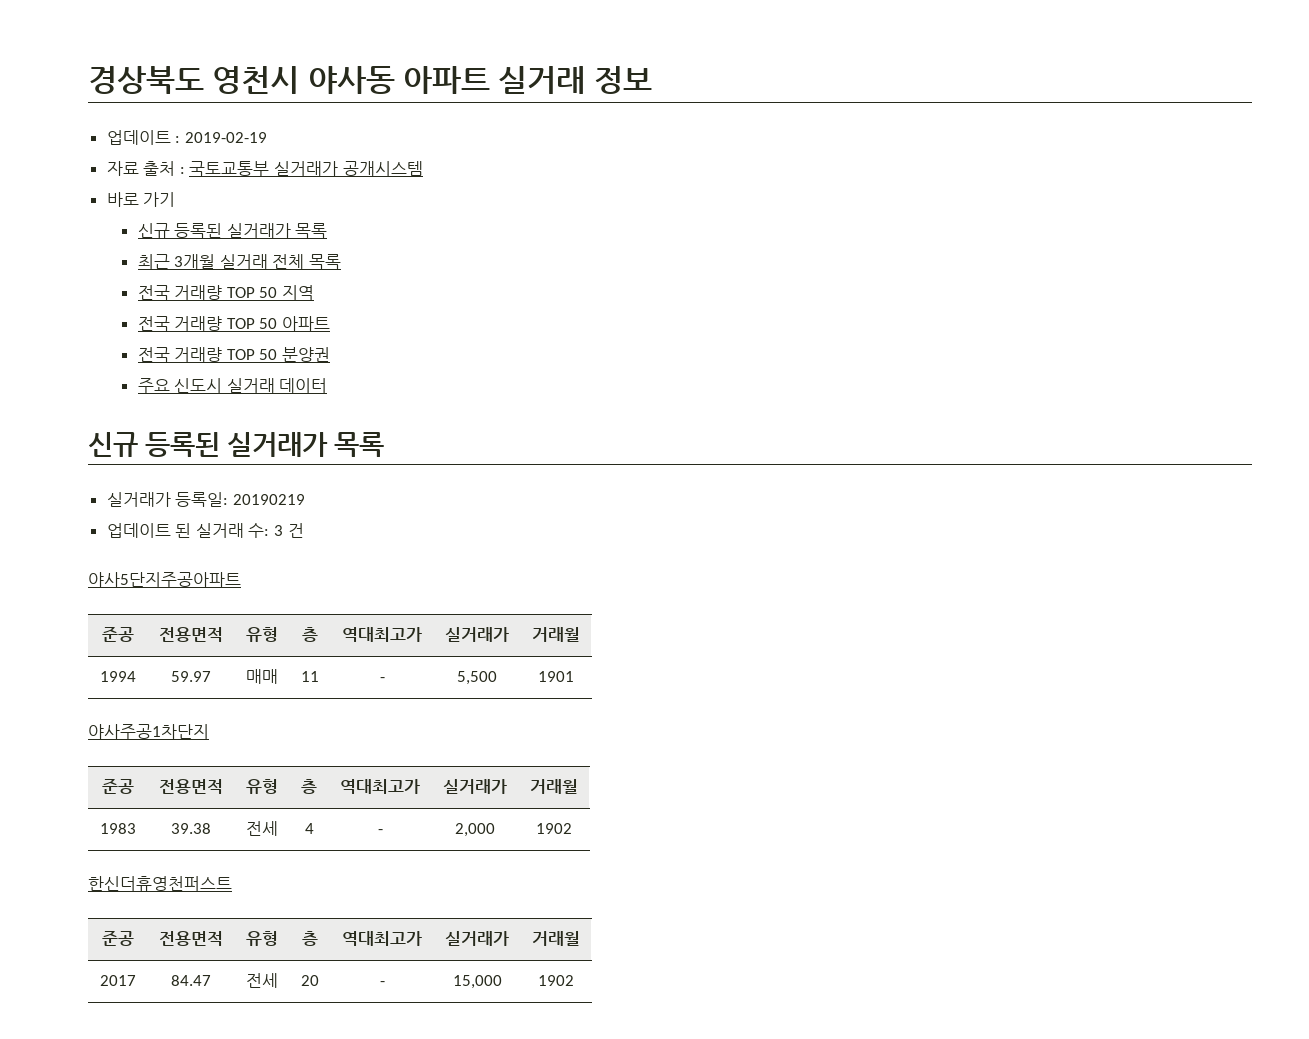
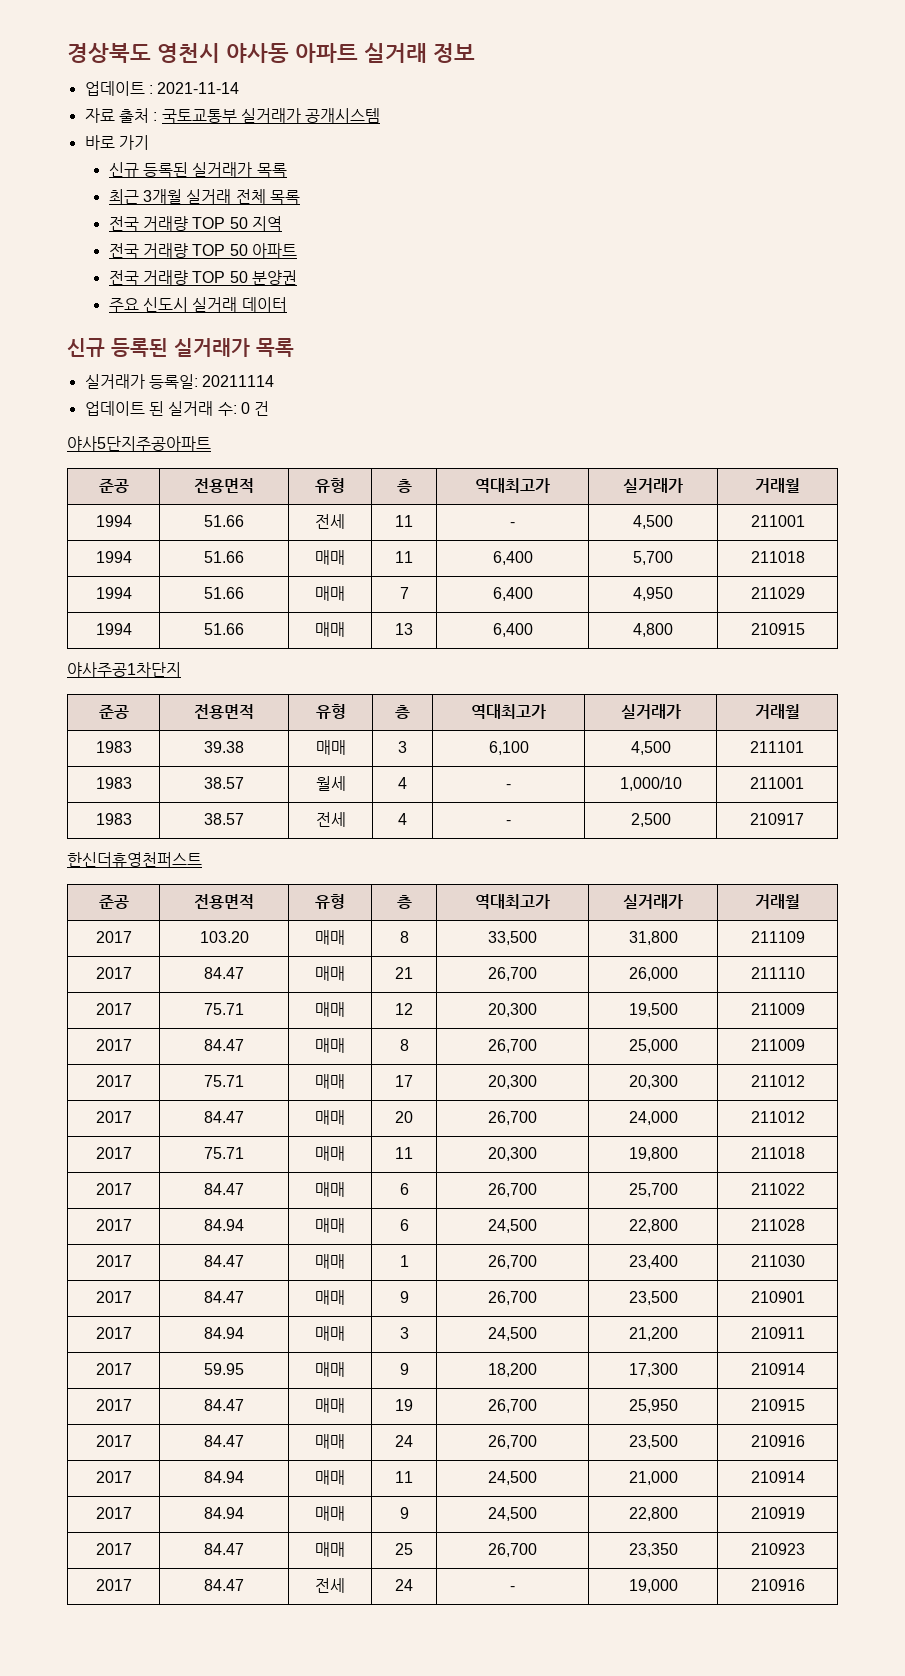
[184,132,267,143] 2019-02-19 -> [157,82,240,94] 2021-11-14
[232,494,305,505] 20190219 -> [202,375,275,387] 20211114
[274,525,284,536] 3 -> [240,402,250,414] 0
[171,671,211,682] [246,669,278,684] [301,671,319,682] [379,677,385,682] [457,671,497,685] [538,671,574,682] 59.97 | 매매 | 11 | - | 5,500 | 1901 -> [204,515,244,527] [315,514,345,529] [395,515,413,527] [510,522,515,527] [633,515,673,529] [750,515,805,527] [95,551,132,563] [204,551,244,563] [315,550,345,565] [395,551,413,563] [492,551,533,565] [633,551,673,565] [750,551,805,563] [95,587,132,599] [204,587,244,599] [315,586,345,601] [399,587,409,599] [492,587,533,601] [633,587,673,601] [750,587,805,599] [95,623,132,635] [204,623,244,635] [315,622,345,637] [395,623,413,635] [492,623,533,637] [633,623,673,637] [750,623,805,635] 51.66 | 전세 | 11 | - | 4,500 | 211001 // 1994 | 51.66 | 매매 | 11 | 6,400 | 5,700 | 211018 // 1994 | 51.66 | 매매 | 7 | 6,400 | 4,950 | 211029 // 1994 | 51.66 | 매매 | 13 | 6,400 | 4,800 | 210915
(211, 828) none -> [315,740,346,755] [398,741,407,753] [488,741,529,755] [630,741,671,755] [750,741,804,753] [95,777,132,789] [204,777,244,789] [315,776,346,791] [398,777,407,789] [506,784,511,789] [619,777,682,791] [750,777,804,789] [95,813,132,825] [204,813,244,825] | 매매 | 3 | 6,100 | 4,500 | 211101 // 1983 | 38.57 | 월세 | 4 | - | 1,000/10 | 211001 // 1983 | 38.57
[455,823,495,837] [536,823,572,834] 2,000 | 1902 -> [630,813,671,827] [750,813,804,825] 2,500 | 210917
(580, 938) none -> [95,931,132,943] [199,931,249,943] [315,930,345,945] [399,931,409,943] [488,931,537,945] [628,931,678,945] [750,931,805,943] [95,967,132,979] [204,967,244,979] [315,966,345,981] [395,967,413,979] [488,967,537,981] [628,967,678,981] [750,967,805,979] [95,1003,132,1015] [204,1003,244,1015] [315,1002,345,1017] [395,1003,413,1015] [488,1003,537,1017] [628,1003,678,1017] [750,1003,805,1015] [95,1039,132,1051] [204,1039,244,1051] [315,1038,345,1053] [399,1039,409,1051] [488,1039,537,1053] [628,1039,678,1053] [750,1039,805,1051] [95,1075,132,1087] [204,1075,244,1087] [315,1074,345,1089] [395,1075,413,1087] [488,1075,537,1089] [628,1075,678,1089] [750,1075,805,1087] [95,1111,132,1123] [204,1111,244,1123] [315,1110,345,1125] [395,1111,413,1123] [488,1111,537,1125] [628,1111,678,1125] [750,1111,805,1123] [95,1147,132,1159] [204,1147,244,1159] [315,1146,345,1161] [395,1147,413,1159] [488,1147,537,1161] [628,1147,678,1161] [750,1147,805,1159] [95,1183,132,1195] [204,1183,244,1195] [315,1182,345,1197] [399,1183,409,1195] [488,1183,537,1197] [628,1183,678,1197] [750,1183,805,1195] [95,1219,132,1231] [204,1219,244,1231] [315,1218,345,1233] [399,1219,409,1231] [488,1219,537,1233] [628,1219,678,1233] [750,1219,805,1231] [95,1255,132,1267] [204,1255,244,1267] [315,1254,345,1269] [399,1255,409,1267] [488,1255,537,1269] [628,1255,678,1269] [750,1255,805,1267] [95,1291,132,1303] [204,1291,244,1303] [315,1290,345,1305] [399,1291,409,1303] [488,1291,537,1305] [628,1291,678,1305] [750,1291,805,1303] [95,1327,132,1339] [204,1327,244,1339] [315,1326,345,1341] [399,1327,409,1339] [488,1327,537,1341] [628,1327,678,1341] [750,1327,805,1339] [95,1363,132,1375] [204,1363,244,1375] [315,1362,345,1377] [399,1363,409,1375] [488,1363,537,1377] [628,1363,678,1377] [750,1363,805,1375] [95,1399,132,1411] [204,1399,244,1411] [315,1398,345,1413] [395,1399,413,1411] [488,1399,537,1413] [628,1399,678,1413] [750,1399,805,1411] [95,1435,132,1447] [204,1435,244,1447] [315,1434,345,1449] [395,1435,413,1447] [488,1435,537,1449] [628,1435,678,1449] [750,1435,805,1447] [95,1471,132,1483] [204,1471,244,1483] [315,1470,345,1485] [395,1471,413,1483] [488,1471,537,1485] [628,1471,678,1485] [750,1471,805,1483] [95,1507,132,1519] [204,1507,244,1519] [315,1506,345,1521] [399,1507,409,1519] [488,1507,537,1521] [628,1507,678,1521] [750,1507,805,1519] [95,1543,132,1555] [204,1543,244,1555] [315,1542,345,1557] [395,1543,413,1555] [488,1543,537,1557] [628,1543,678,1557] [750,1543,805,1555] // 2017 | 103.20 | 매매 | 8 | 33,500 | 31,800 | 211109 // 2017 | 84.47 | 매매 | 21 | 26,700 | 26,000 | 211110 // 2017 | 75.71 | 매매 | 12 | 20,300 | 19,500 | 211009 // 2017 | 84.47 | 매매 | 8 | 26,700 | 25,000 | 211009 // 2017 | 75.71 | 매매 | 17 | 20,300 | 20,300 | 211012 // 2017 | 84.47 | 매매 | 20 | 26,700 | 24,000 | 211012 // 2017 | 75.71 | 매매 | 11 | 20,300 | 19,800 | 211018 // 2017 | 84.47 | 매매 | 6 | 26,700 | 25,700 | 211022 // 2017 | 84.94 | 매매 | 6 | 24,500 | 22,800 | 211028 // 2017 | 84.47 | 매매 | 1 | 26,700 | 23,400 | 211030 // 2017 | 84.47 | 매매 | 9 | 26,700 | 23,500 | 210901 // 2017 | 84.94 | 매매 | 3 | 24,500 | 21,200 | 210911 // 2017 | 59.95 | 매매 | 9 | 18,200 | 17,300 | 210914 // 2017 | 84.47 | 매매 | 19 | 26,700 | 25,950 | 210915 // 2017 | 84.47 | 매매 | 24 | 26,700 | 23,500 | 210916 // 2017 | 84.94 | 매매 | 11 | 24,500 | 21,000 | 210914 // 2017 | 84.94 | 매매 | 9 | 24,500 | 22,800 | 210919 // 2017 | 84.47 | 매매 | 25 | 26,700 | 23,350 | 210923
[301,975,319,986] [379,981,385,986] [452,975,502,989] [538,975,574,986] 20 | - | 15,000 | 1902 -> [395,1579,413,1591] [510,1586,515,1591] [628,1579,678,1593] [750,1579,805,1591] 24 | - | 19,000 | 210916

